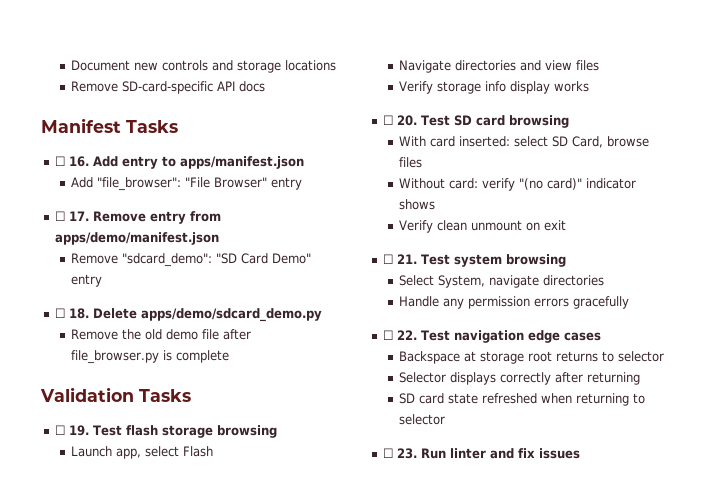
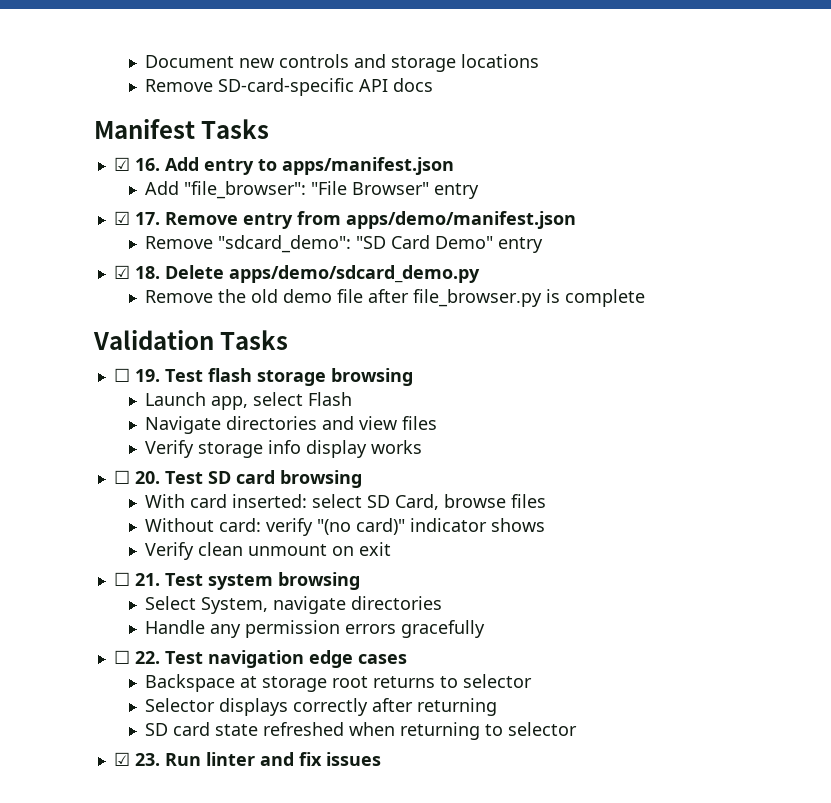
[54,156,65,166] ☐ -> [113,157,130,171] ☑
[54,211,65,221] ☐ -> [113,211,130,225] ☑
[54,308,65,318] ☐ -> [113,265,130,279] ☑
[382,448,393,458] ☐ -> [113,752,130,766] ☑

